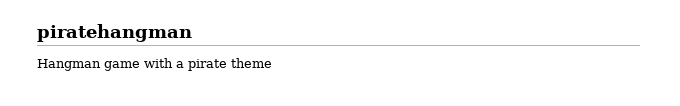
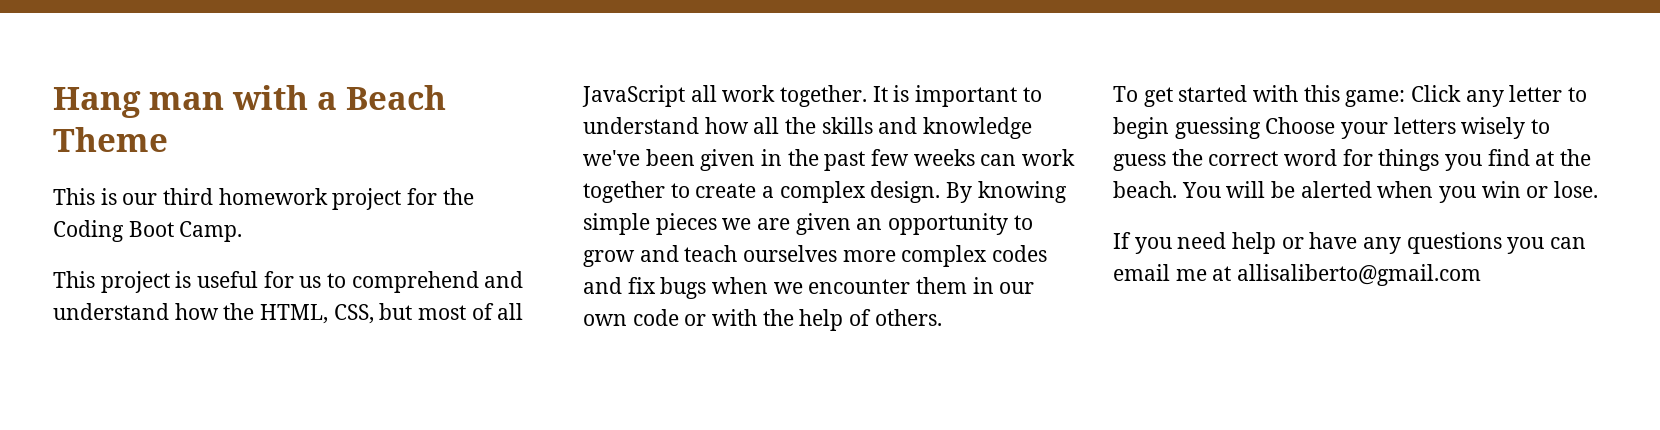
[37,24,192,42] [37,58,272,71] piratehangman // Hangman game with a pirate theme -> [53,85,446,118] [53,127,168,152] [53,188,474,210] [53,220,243,242] [53,271,524,293] [53,303,524,324] [582,85,1042,107] [583,117,1033,139] [583,149,1076,171] [583,181,1067,203] [583,213,1033,235] [583,245,1048,267] [583,277,1035,299] [583,309,942,331] [1113,85,1588,107] [1113,117,1551,139] [1113,149,1592,171] [1113,181,1599,203] [1113,232,1587,254] [1113,264,1482,286] Hang man with a Beach Theme // This is our third homework project for the Coding Boot Camp. // This project is useful for us to comprehend and understand how the HTML, CSS, but most of all JavaScript all work together. It is important to understand how all the skills and knowledge we've been given in the past few weeks can work together to create a complex design. By knowing simple pieces we are given an opportunity to grow and teach ourselves more complex codes and fix bugs when we encounter them in our own code or with the help of others. // To get started with this game: Click any letter to begin guessing Choose your letters wisely to guess the correct word for things you find at the beach. You will be alerted when you win or lose. // If you need help or have any questions you can email me at allisaliberto@gmail.com

